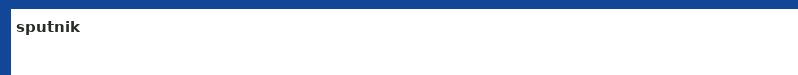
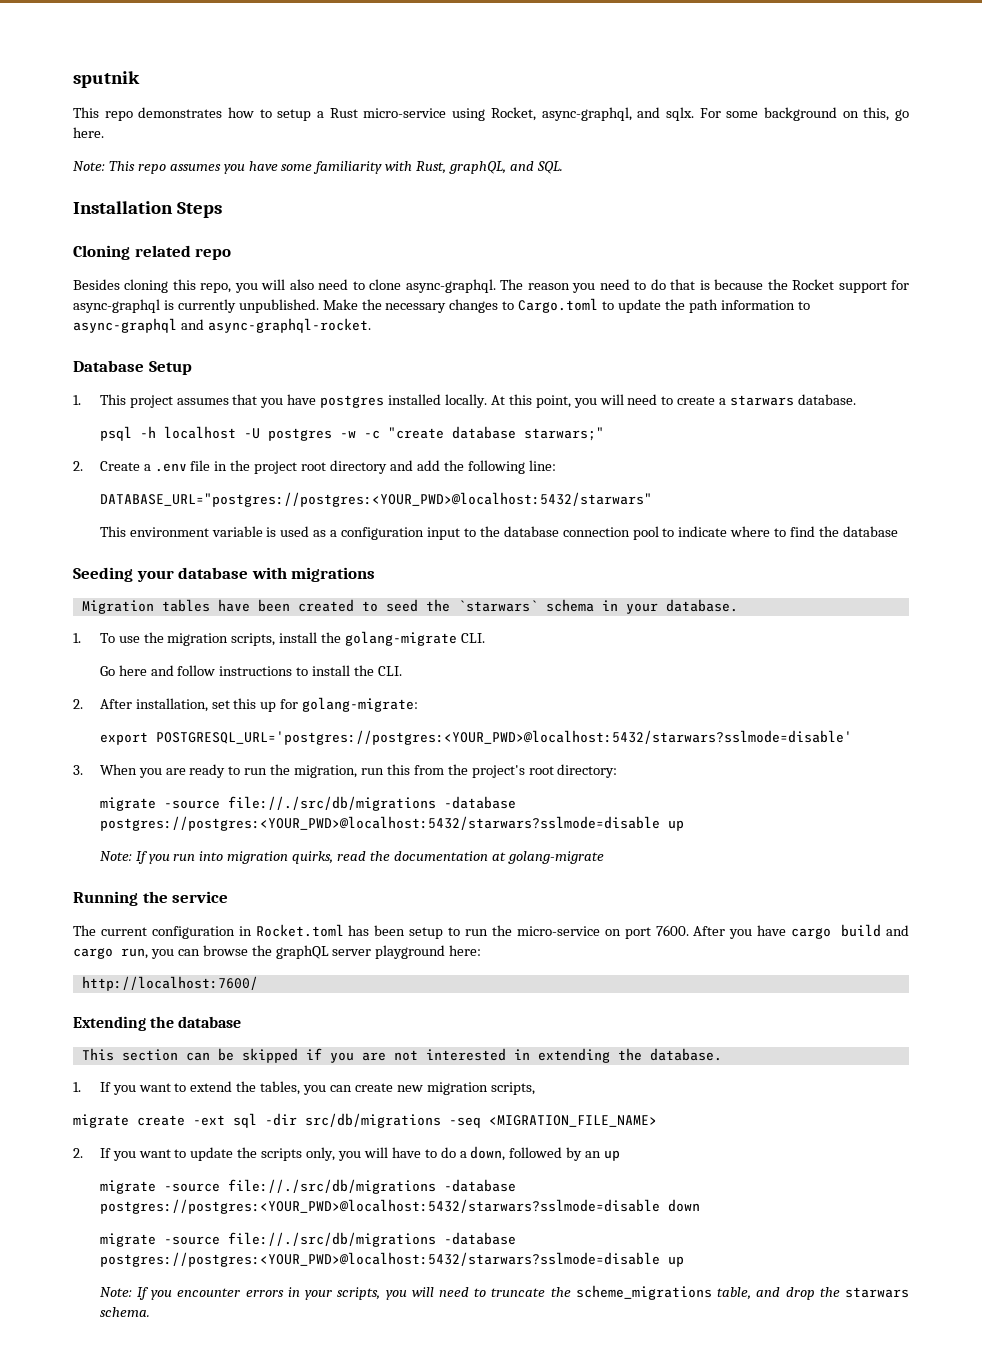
(81, 28) none -> [73,107,910,121] [73,127,104,138] [73,161,563,174] [73,201,222,218] [73,245,232,260] [73,279,910,293] [73,298,810,313] [73,318,371,333] [73,360,192,375] [73,394,857,408] [99,426,604,441] [73,460,556,474] [99,492,652,507] [99,526,898,540] [73,567,376,582] [81,599,738,614] [73,631,485,646] [99,665,402,676] [73,697,419,712] [99,730,852,745] [73,764,618,778] [99,796,516,811] [99,816,684,831] [99,851,604,864] [73,891,229,906] [73,924,909,939] [73,945,482,959] [81,976,258,991] [73,1016,242,1031] [81,1048,722,1063] [73,1081,535,1095] [73,1113,657,1128] [73,1146,621,1161] [99,1179,516,1194] [99,1199,700,1214] [99,1232,516,1247] [99,1252,684,1267] [99,1285,909,1300] [99,1307,150,1317] // This repo demonstrates how to setup a Rust micro-service using Rocket, async-graphql, and sqlx. For some background on this, go here. // Note: This repo assumes you have some familiarity with Rust, graphQL, and SQL. // Installation Steps // Cloning related repo // Besides cloning this repo, you will also need to clone async-graphql. The reason you need to do that is because the Rocket support for async-graphql is currently unpublished. Make the necessary changes to Cargo.toml to update the path information to async-graphql and async-graphql-rocket. // Database Setup // 1. This project assumes that you have postgres installed locally. At this point, you will need to create a starwars database. // psql -h localhost -U postgres -w -c "create database starwars;" // 2. Create a .env file in the project root directory and add the following line: // DATABASE_URL="postgres://postgres:<YOUR_PWD>@localhost:5432/starwars" // This environment variable is used as a configuration input to the database connection pool to indicate where to find the database // Seeding your database with migrations // Migration tables have been created to seed the `starwars` schema in your database. // 1. To use the migration scripts, install the golang-migrate CLI. // Go here and follow instructions to install the CLI. // 2. After installation, set this up for golang-migrate: // export POSTGRESQL_URL='postgres://postgres:<YOUR_PWD>@localhost:5432/starwars?sslmode=disable' // 3. When you are ready to run the migration, run this from the project's root directory: // migrate -source file://./src/db/migrations -database postgres://postgres:<YOUR_PWD>@localhost:5432/starwars?sslmode=disable up // Note: If you run into migration quirks, read the documentation at golang-migrate // Running the service // The current configuration in Rocket.toml has been setup to run the micro-service on port 7600. After you have cargo build and cargo run, you can browse the graphQL server playground here: // http://localhost:7600/ // Extending the database // This section can be skipped if you are not interested in extending the database. // 1. If you want to extend the tables, you can create new migration scripts, // migrate create -ext sql -dir src/db/migrations -seq <MIGRATION_FILE_NAME> // 2. If you want to update the scripts only, you will have to do a down, followed by an up // migrate -source file://./src/db/migrations -database postgres://postgres:<YOUR_PWD>@localhost:5432/starwars?sslmode=disable down // migrate -source file://./src/db/migrations -database postgres://postgres:<YOUR_PWD>@localhost:5432/starwars?sslmode=disable up // Note: If you encounter errors in your scripts, you will need to truncate the scheme_migrations table, and drop the starwars schema.

